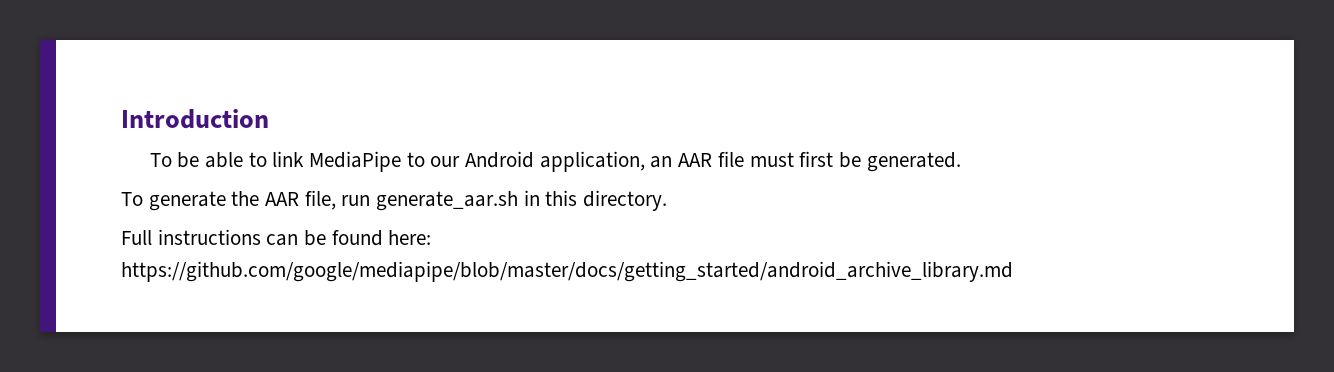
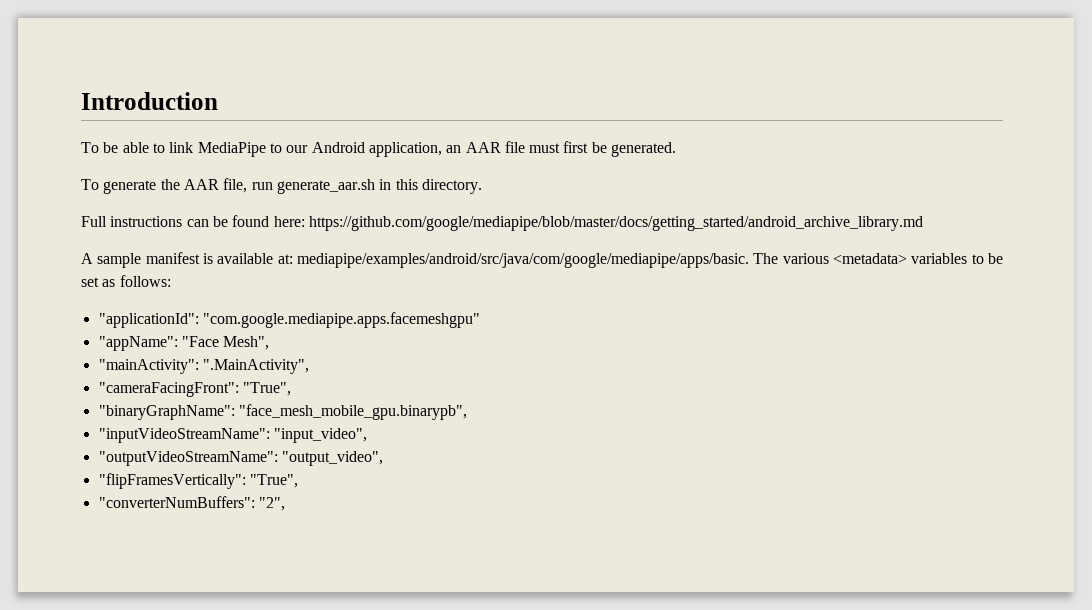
(1013, 271) none -> [81,252,1004,268] [81,275,171,287] [98,312,480,328] [98,336,270,351] [98,359,309,374] [98,382,291,397] [98,404,467,420] [98,428,367,443] [98,451,383,466] [98,473,298,489] [98,496,285,511] // A sample manifest is available at: mediapipe/examples/android/src/java/com/google/mediapipe/apps/basic. The various <metadata> variables to be set as follows: // "applicationId": "com.google.mediapipe.apps.facemeshgpu" // "appName": "Face Mesh", // "mainActivity": ".MainActivity", // "cameraFacingFront": "True", // "binaryGraphName": "face_mesh_mobile_gpu.binarypb", // "inputVideoStreamName": "input_video", // "outputVideoStreamName": "output_video", // "flipFramesVertically": "True", // "converterNumBuffers": "2",

